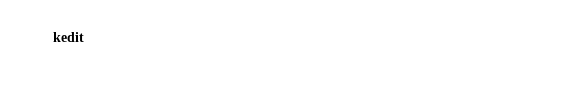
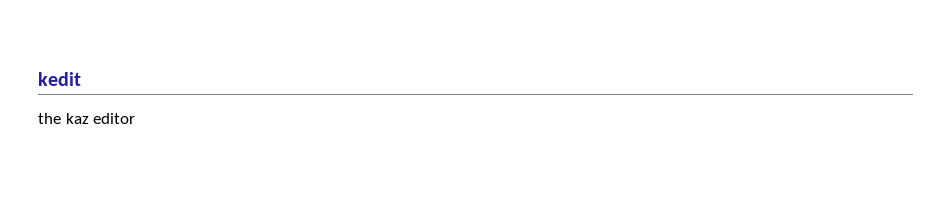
(84, 37) none -> [38,113,136,124] // the kaz editor

